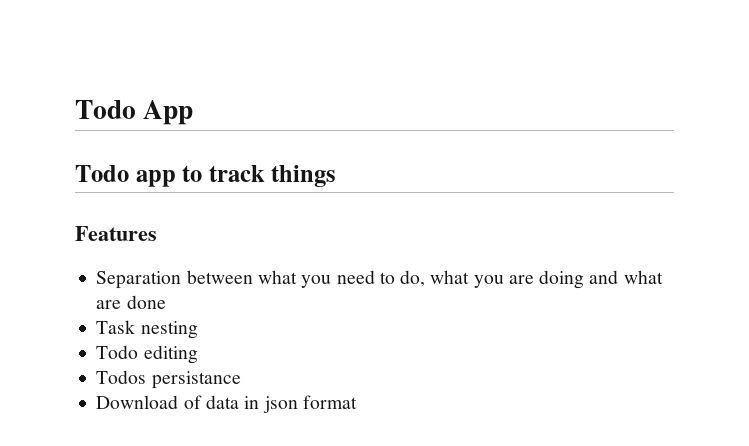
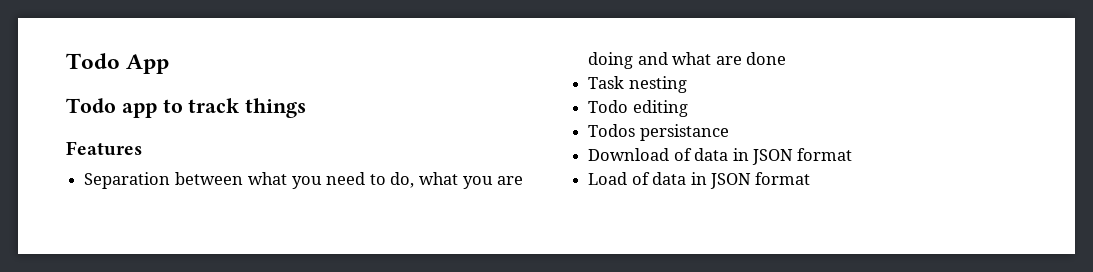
[262,395,357,413] json format -> [751,148,853,165] [588,172,811,189] JSON format // Load of data in JSON format

